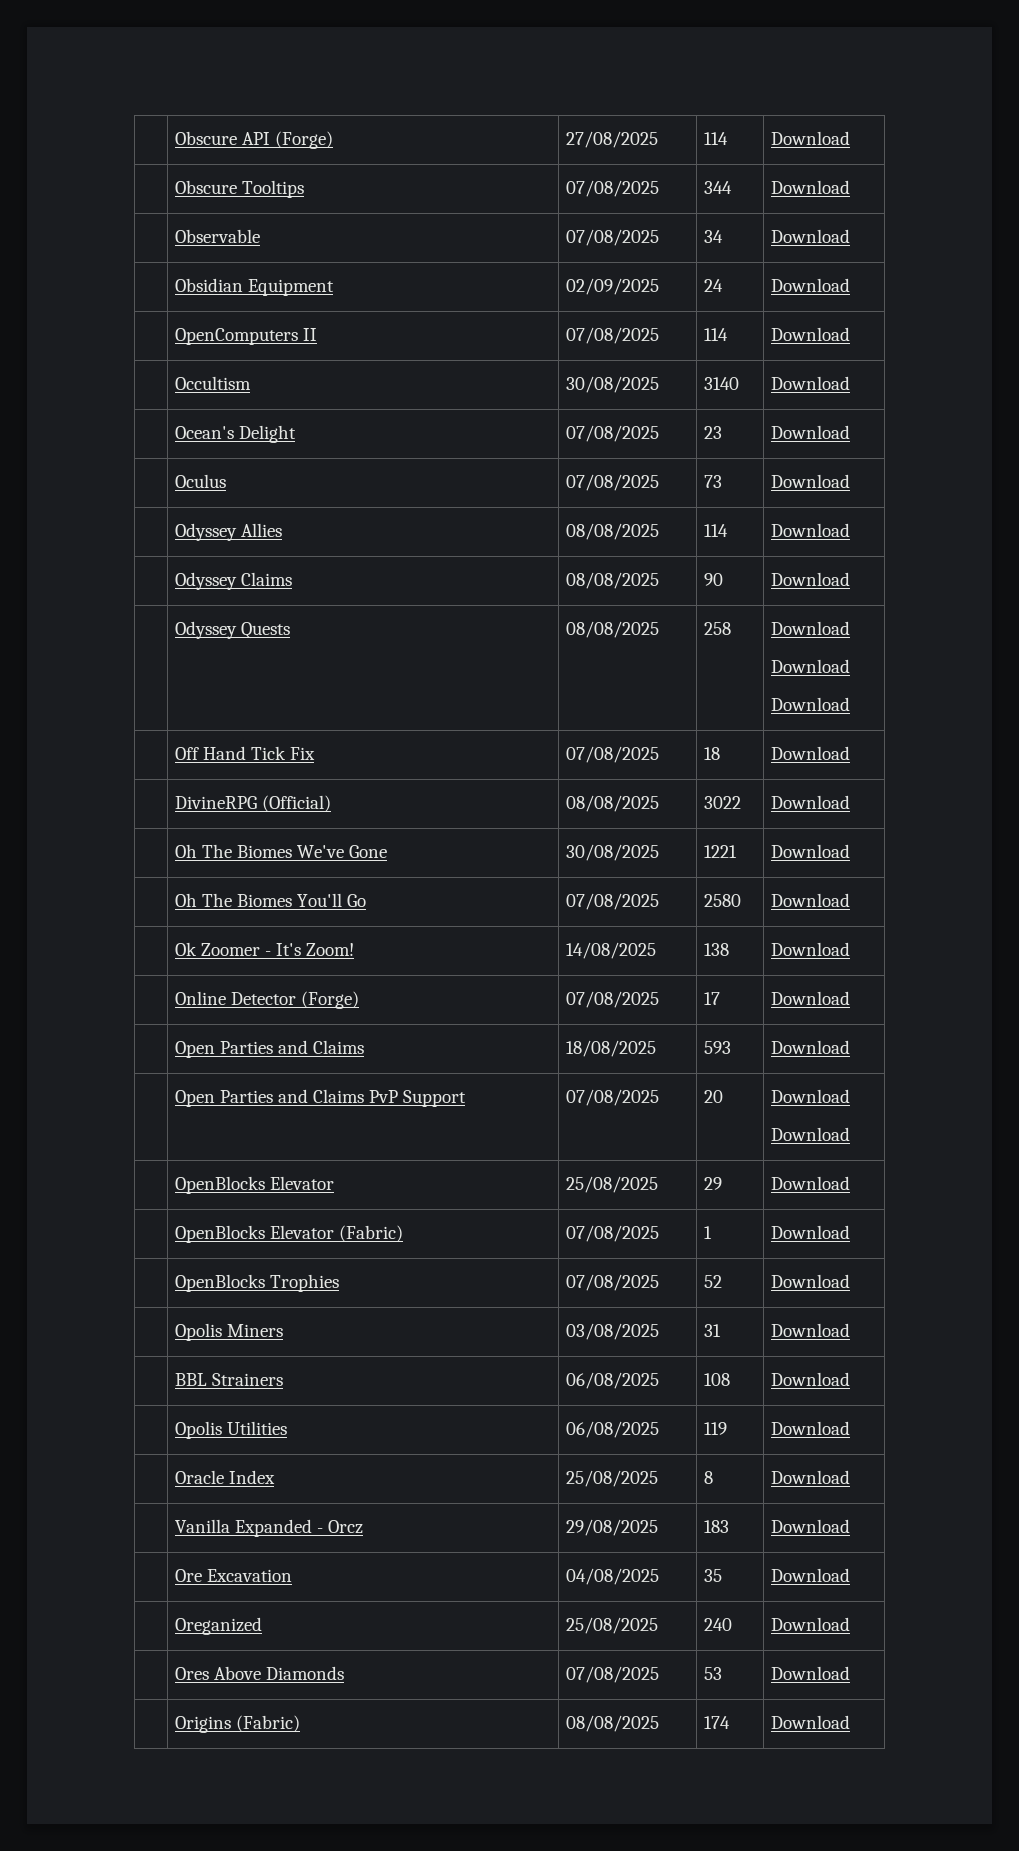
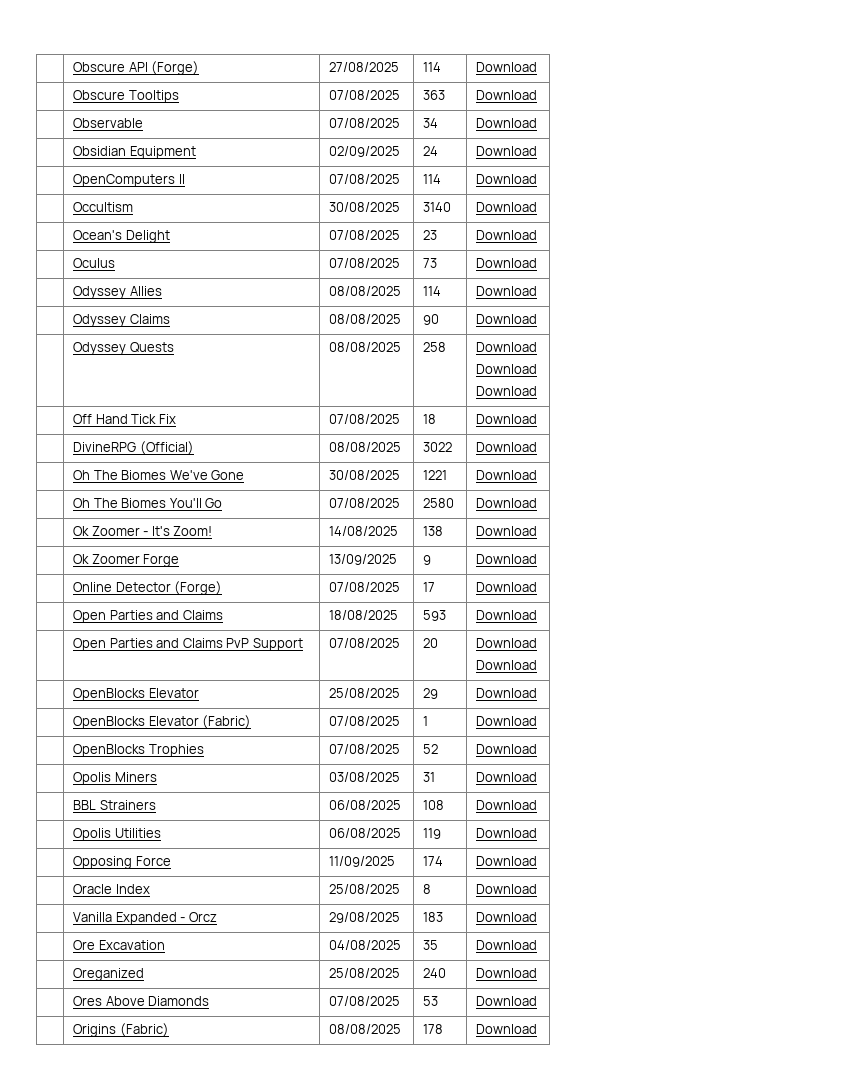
[704,181,733,194] 344 -> [423,90,446,100] 363
(851, 949) none -> [73,554,180,567] [329,554,398,565] [423,555,432,565] [476,554,538,564] // | Ok Zoomer Forge | 13/09/2025 | 9 | Download
(851, 1428) none -> [73,856,171,869] [329,856,396,867] [423,856,444,866] [476,856,538,866] // | Opposing Force | 11/09/2025 | 174 | Download
[704,1716,731,1729] 174 -> [423,1024,444,1034] 178

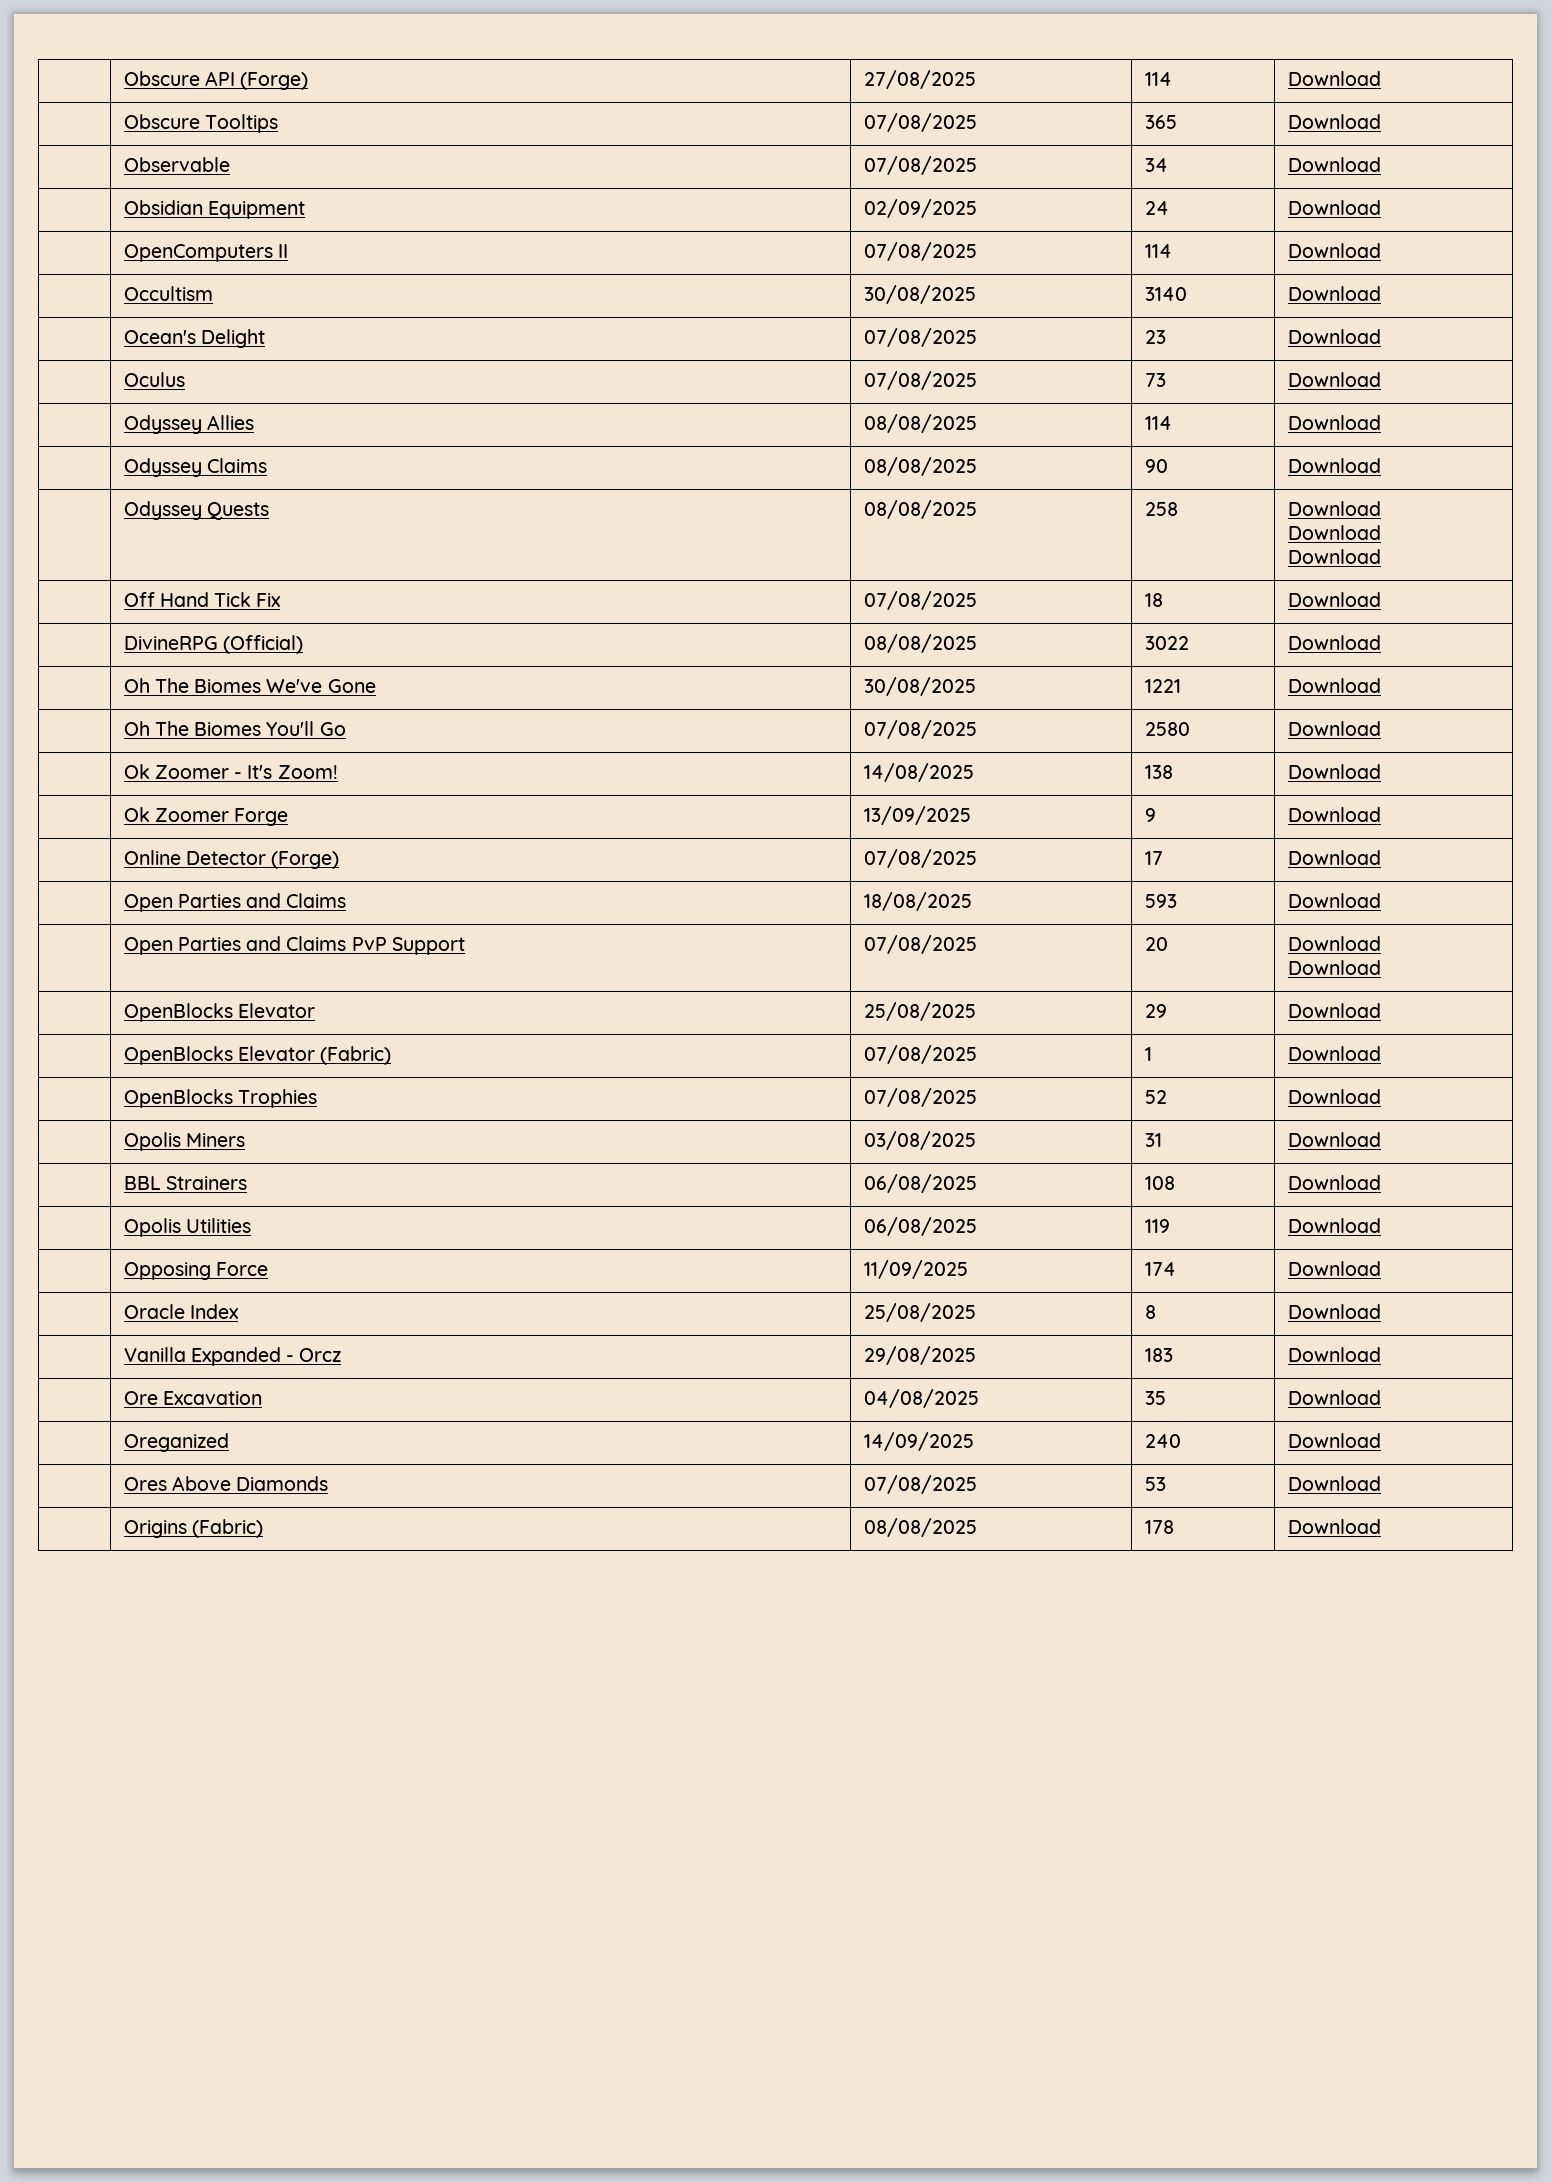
[423,90,446,100] 363 -> [1144,115,1177,129] 365
[329,968,401,978] 25/08/2025 -> [863,1432,974,1451] 14/09/2025

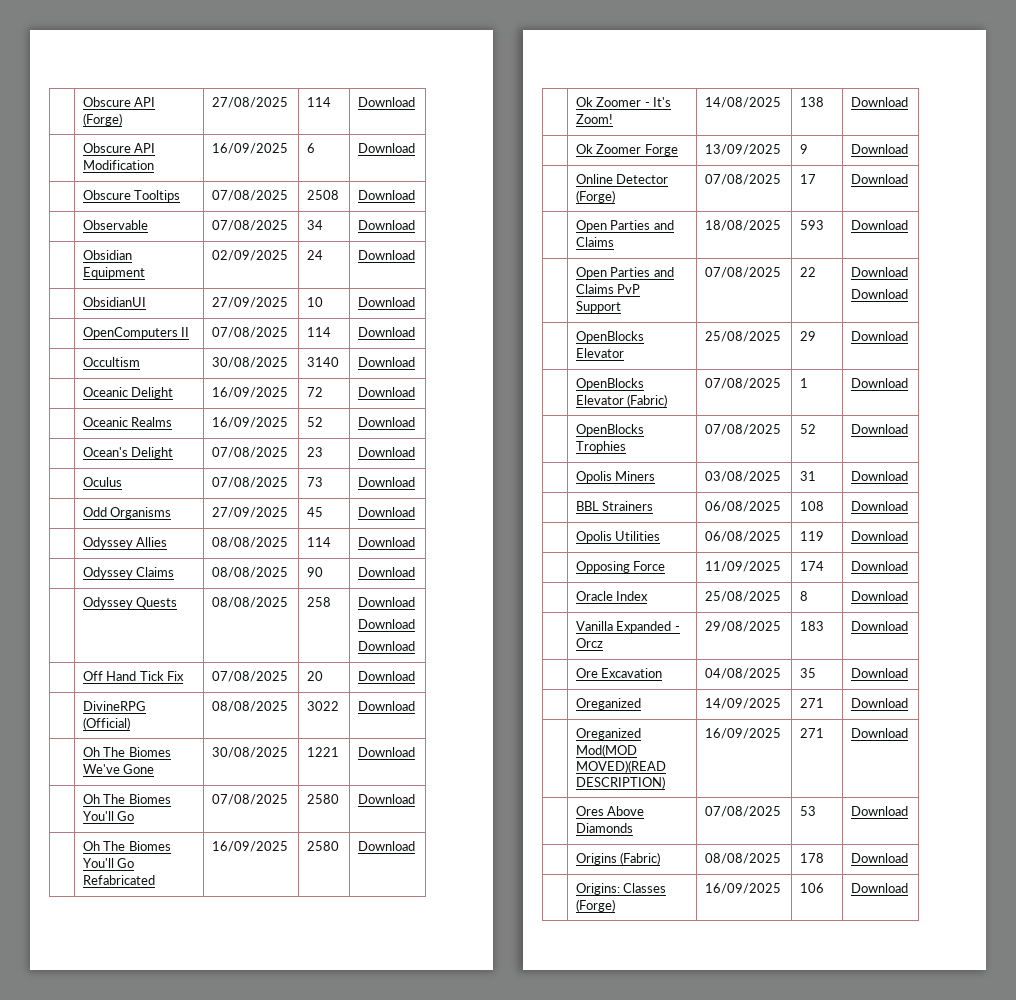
(1381, 78) none -> [82,143,156,153] [82,160,154,170] [211,143,288,154] [306,143,315,153] [357,143,415,153] // | Obscure API Modification | 16/09/2025 | 6 | Download
[1144,115,1177,129] 365 -> [306,190,339,200] 2508
(1381, 207) none -> [82,297,146,307] [211,297,288,308] [306,297,323,307] [357,297,415,307] // | ObsidianUI | 27/09/2025 | 10 | Download
(1381, 293) none -> [82,387,174,399] [211,387,288,398] [306,387,323,397] [357,387,415,397] [82,417,173,427] [211,417,288,428] [306,417,323,427] [357,417,415,427] // | Oceanic Delight | 16/09/2025 | 72 | Download // | Oceanic Realms | 16/09/2025 | 52 | Download
(1381, 379) none -> [82,507,172,519] [211,507,288,518] [306,507,323,517] [357,507,415,517] // | Odd Organisms | 27/09/2025 | 45 | Download
[1144,593,1163,607] 18 -> [306,671,323,681] 20
(1381, 728) none -> [82,841,171,851] [82,858,135,868] [82,875,155,885] [211,841,288,852] [306,841,339,851] [357,841,415,851] // | Oh The Biomes You'll Go Refabricated | 16/09/2025 | 2580 | Download
[1144,937,1168,951] 20 -> [799,267,816,277] 22
[1144,1434,1181,1448] 240 -> [799,698,824,708] [850,698,908,708] [575,728,641,740] [575,744,637,757] [575,760,666,773] [575,776,665,789] [704,728,781,739] [799,728,824,738] 271 | Download // | Oreganized Mod(MOD MOVED)(READ DESCRIPTION) | 16/09/2025 | 271
(1381, 1526) none -> [575,883,667,895] [575,899,615,912] [704,883,781,894] [799,883,824,893] [850,883,908,893] // | Origins: Classes (Forge) | 16/09/2025 | 106 | Download

